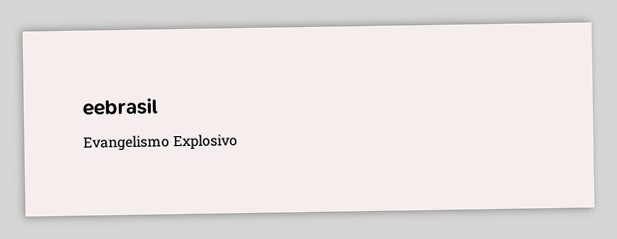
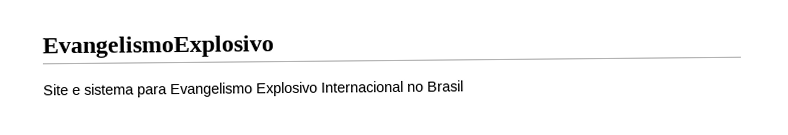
[82,97,158,116] [83,134,238,151] eebrasil // Evangelismo Explosivo -> [42,35,274,59] [43,80,464,98] EvangelismoExplosivo // Site e sistema para Evangelismo Explosivo Internacional no Brasil

